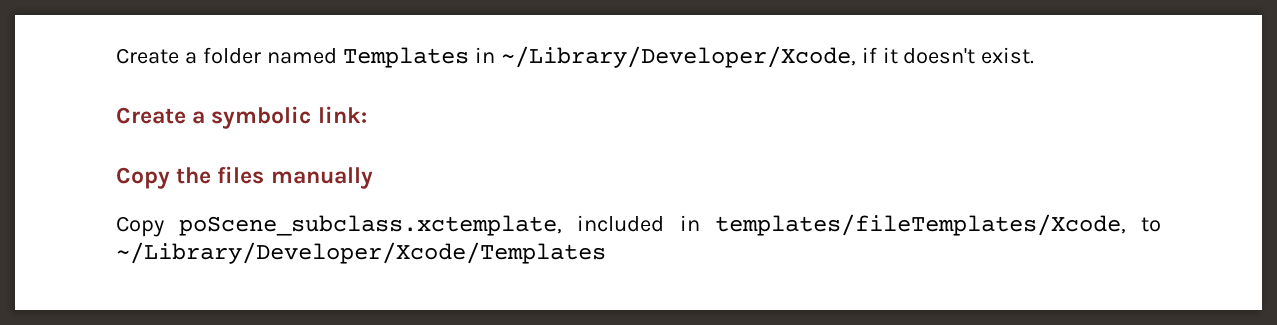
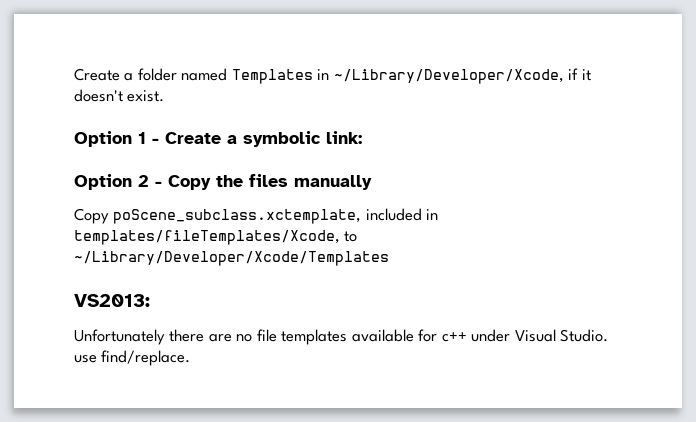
(1035, 55) none -> [74,131,159,147] Option 1 -
(367, 114) none -> [74,174,162,190] Option 2 -
(606, 253) none -> [74,294,150,307] [74,329,609,345] [74,350,191,366] // VS2013: // Unfortunately there are no file templates available for c++ under Visual Studio. use find/replace.

